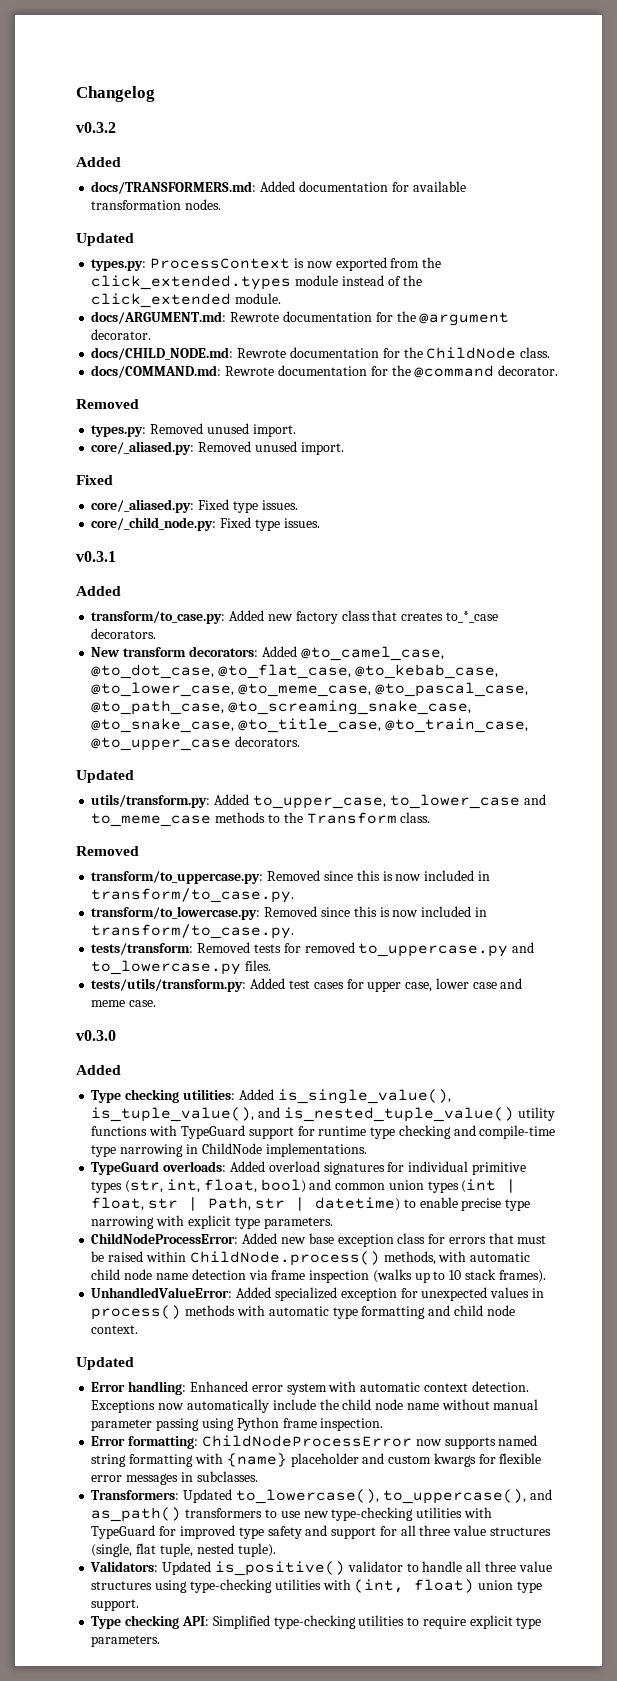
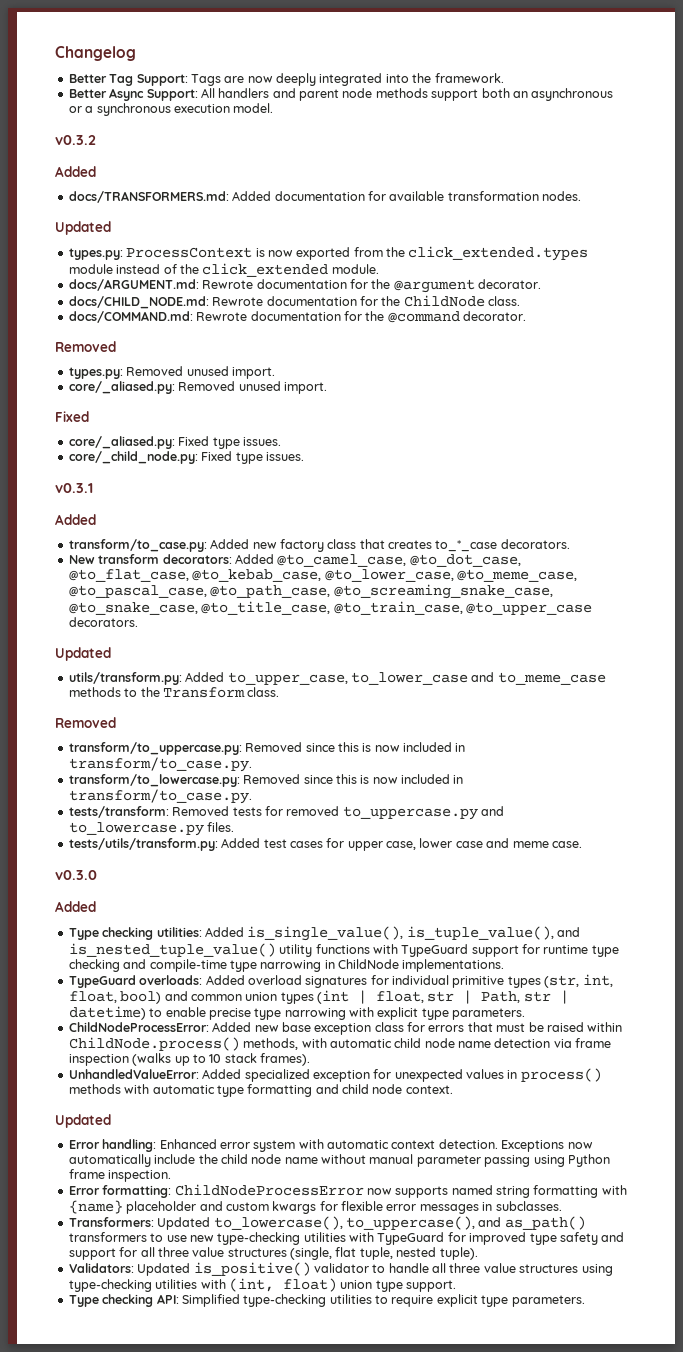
(155, 94) none -> [68,73,504,86] [68,88,614,101] [68,103,274,116] // Better Tag Support: Tags are now deeply integrated into the framework. // Better Async Support: All handlers and parent node methods support both an asynchronous or a synchronous execution model.

